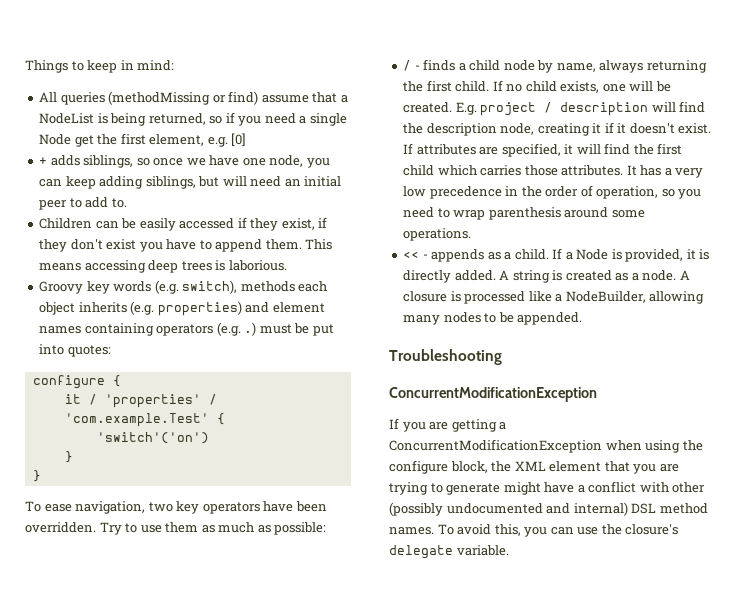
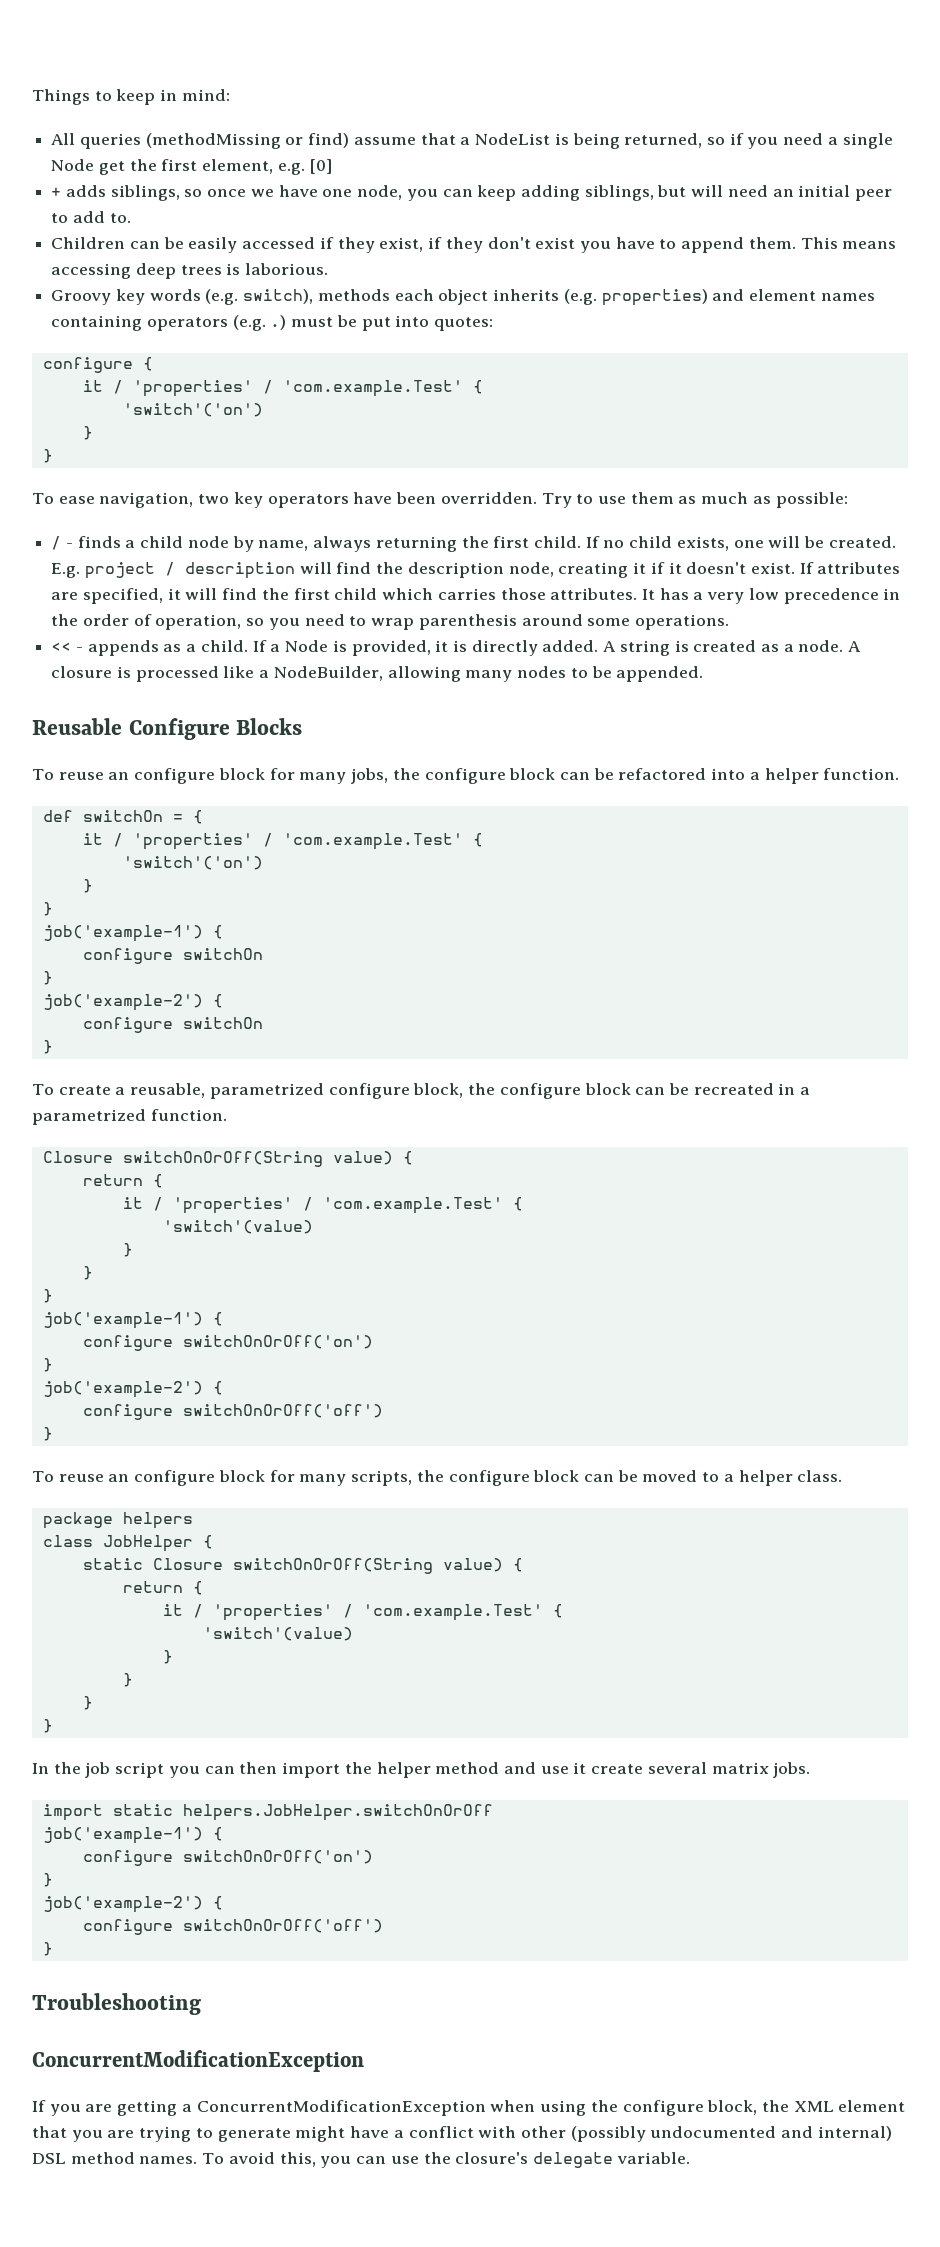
(583, 318) none -> [32,718,303,740] [32,768,900,784] [42,810,203,824] [82,833,483,850] [122,856,263,870] [82,879,93,893] [42,902,53,916] [42,925,223,942] [82,948,263,964] [42,971,53,985] [42,994,223,1011] [82,1017,263,1033] [42,1040,53,1054] [32,1083,811,1099] [32,1109,227,1125] [42,1151,413,1167] [82,1174,163,1188] [122,1197,523,1214] [162,1220,313,1234] [122,1243,133,1257] [82,1266,93,1280] [42,1289,53,1303] [42,1312,223,1329] [82,1335,373,1351] [42,1358,53,1372] [42,1381,223,1398] [82,1404,383,1420] [42,1427,53,1441] [32,1470,843,1486] [42,1512,193,1529] [42,1535,213,1552] [82,1558,523,1574] [122,1581,203,1595] [162,1604,563,1621] [202,1627,353,1641] [162,1650,173,1664] [122,1673,133,1687] [82,1696,93,1710] [42,1719,53,1733] [32,1762,811,1778] [42,1804,493,1821] [42,1827,223,1844] [82,1850,373,1866] [42,1873,53,1887] [42,1896,223,1913] [82,1919,383,1935] [42,1942,53,1956] // Reusable Configure Blocks // To reuse an configure block for many jobs, the configure block can be refactored into a helper function. // def switchOn = { // it / 'properties' / 'com.example.Test' { // 'switch'('on') // } // } // job('example-1') { // configure switchOn // } // job('example-2') { // configure switchOn // } // To create a reusable, parametrized configure block, the configure block can be recreated in a parametrized function. // Closure switchOnOrOff(String value) { // return { // it / 'properties' / 'com.example.Test' { // 'switch'(value) // } // } // } // job('example-1') { // configure switchOnOrOff('on') // } // job('example-2') { // configure switchOnOrOff('off') // } // To reuse an configure block for many scripts, the configure block can be moved to a helper class. // package helpers // class JobHelper { // static Closure switchOnOrOff(String value) { // return { // it / 'properties' / 'com.example.Test' { // 'switch'(value) // } // } // } // } // In the job script you can then import the helper method and use it create several matrix jobs. // import static helpers.JobHelper.switchOnOrOff // job('example-1') { // configure switchOnOrOff('on') // } // job('example-2') { // configure switchOnOrOff('off') // }

